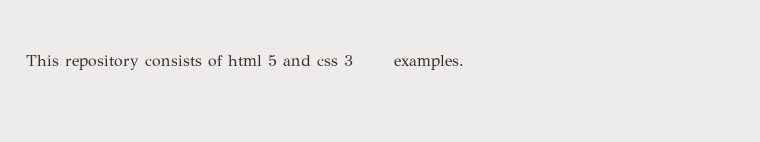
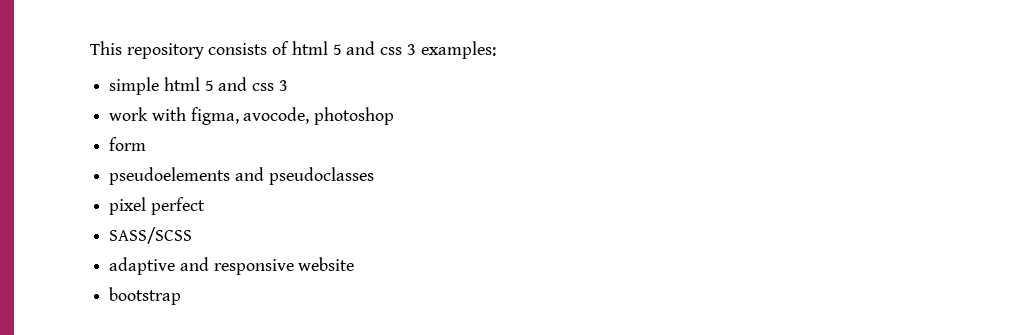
[394,55,464,70] examples. -> [420,41,496,59] [109,77,288,95] [109,107,395,125] [109,137,147,151] [109,167,374,185] [109,197,205,215] [109,227,193,244] [109,257,355,275] [109,287,182,305] examples: // simple html 5 and css 3 // work with figma, avocode, photoshop // form // pseudoelements and pseudoclasses // pixel perfect // SASS/SCSS // adaptive and responsive website // bootstrap

